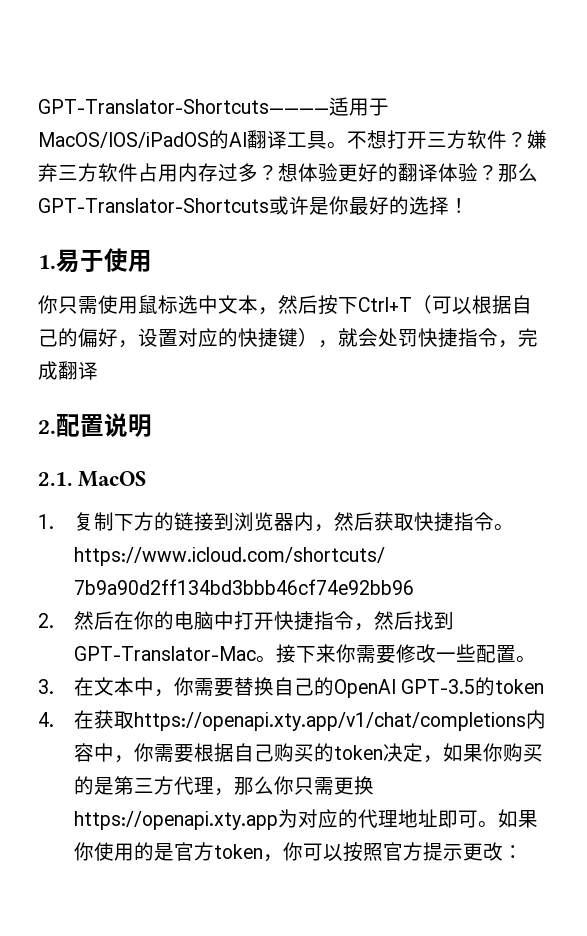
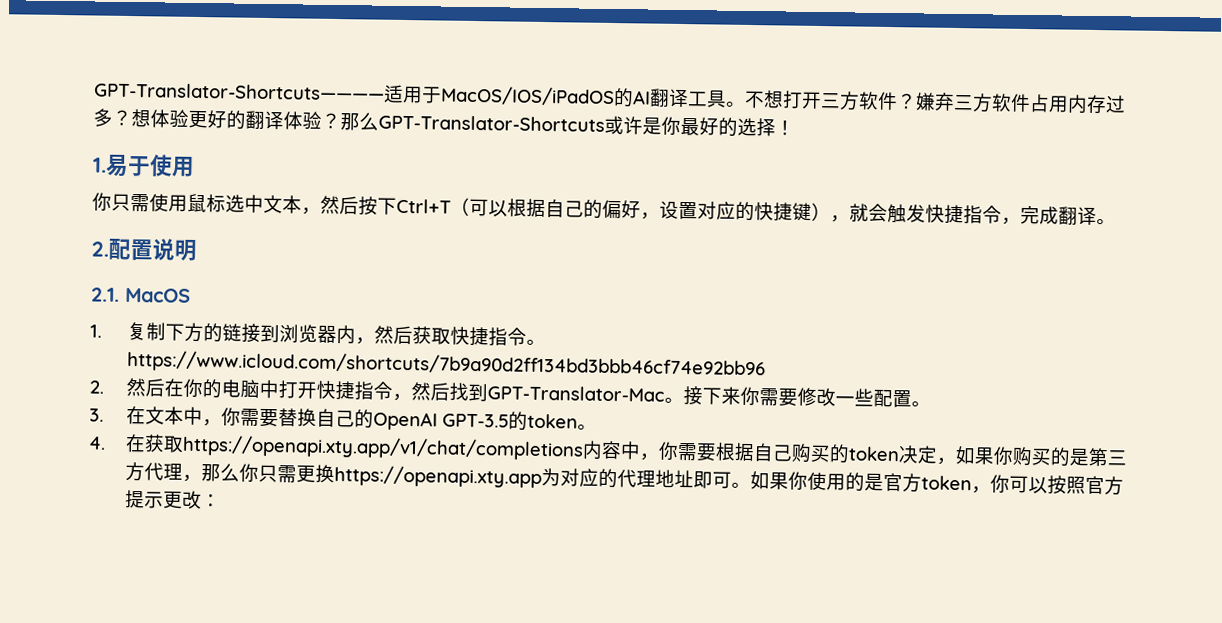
[378,328,418,347] 处罚 -> [887,203,926,224] 触发
(98, 371) none -> [1096,219,1116,225] 。
(544, 686) none -> [576,424,597,430] 。

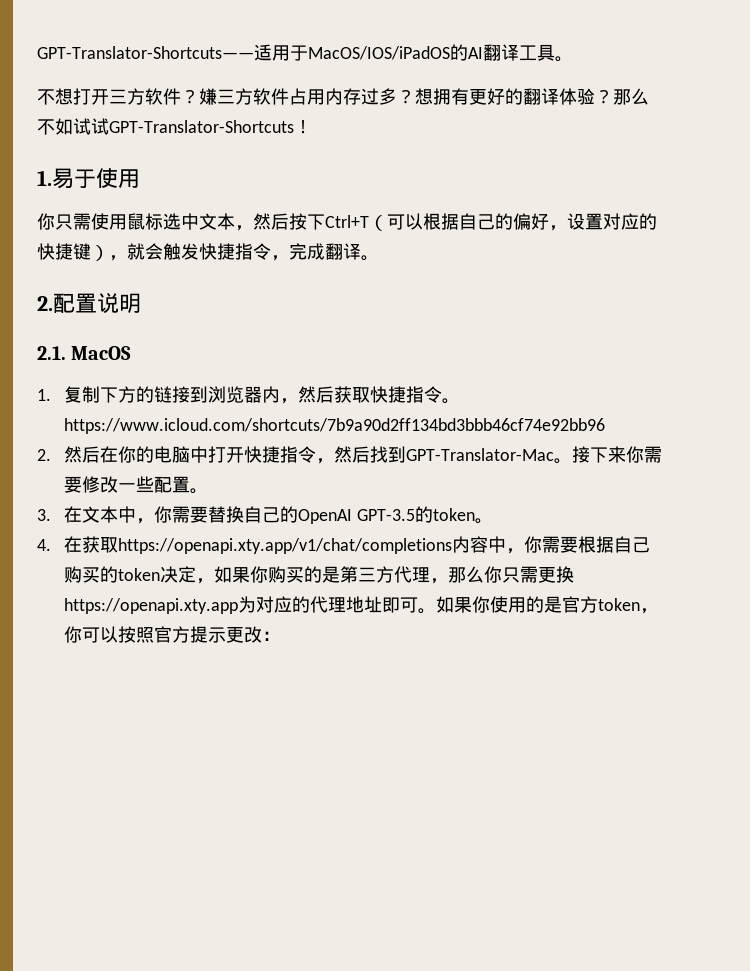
[94,82,385,101] GPT-Translator-Shortcuts———— -> [37,46,254,59] GPT-Translator-Shortcuts——
(746, 104) none -> (573, 59) //
[934,92,955,111] 弃 -> (217, 96) none
[150,109,189,128] 体验 -> [433,88,469,105] 拥有
[378,114,776,137] GPT-Translator-Shortcuts或许是你最好的选择 -> [37,118,294,135] 不如试试GPT-Translator-Shortcuts

